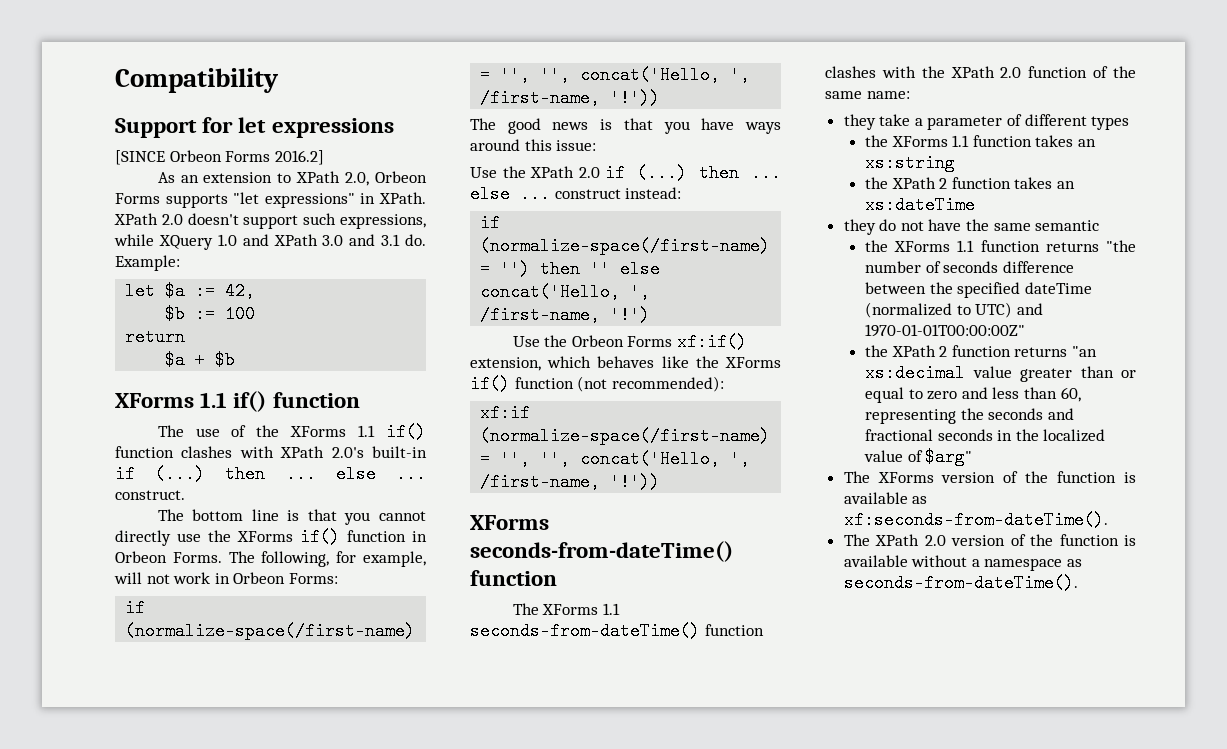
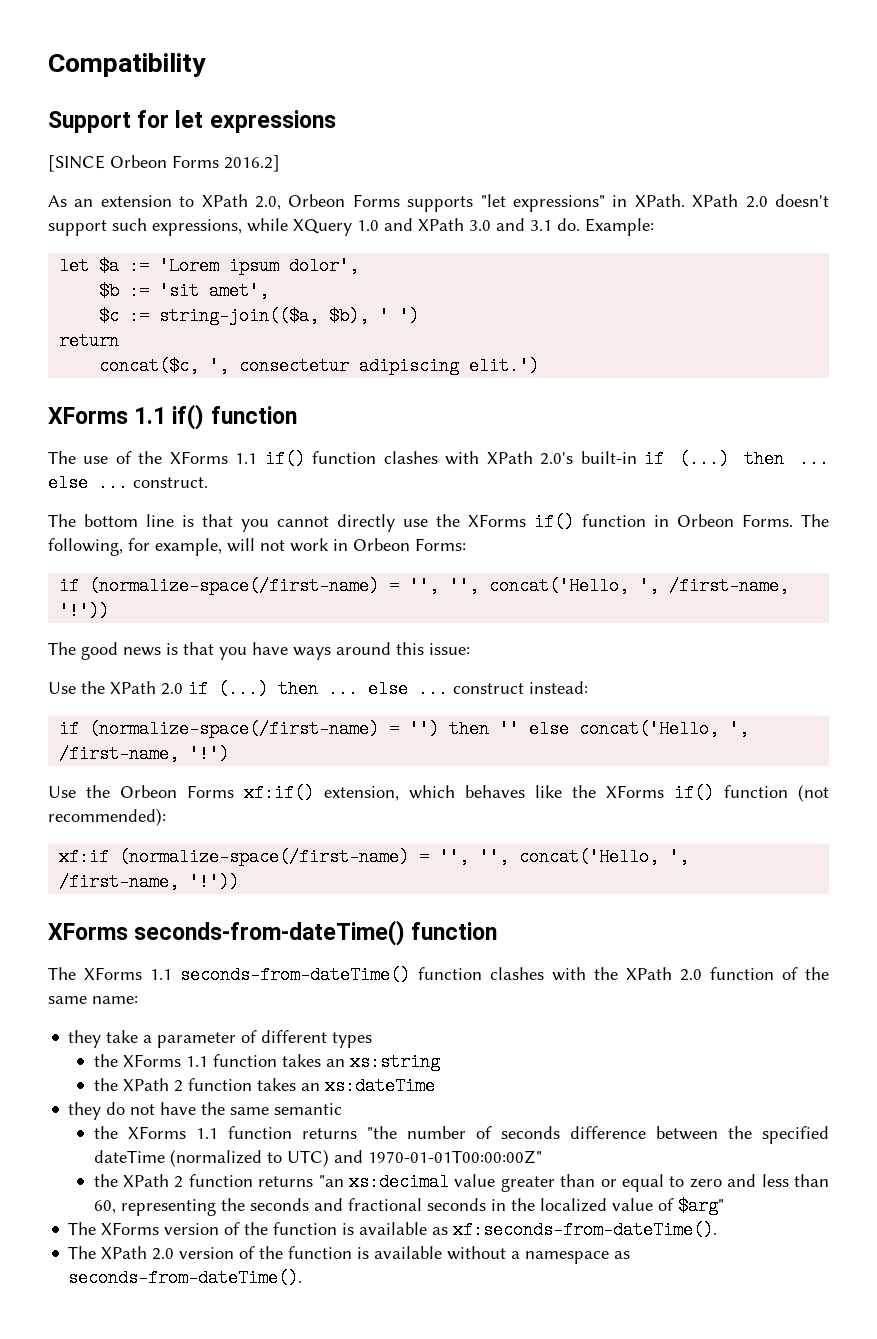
[225,282,256,300] 42, -> [159,257,360,275] 'Lorem ipsum dolor',
[225,305,256,323] [125,328,186,346] [165,351,236,369] 100 // return // $a + $b -> [159,282,270,300] [99,307,420,325] [59,332,120,350] [99,357,540,375] 'sit amet', // $c := string-join(($a, $b), ' ') // return // concat($c, ', consectetur adipiscing elit.')

